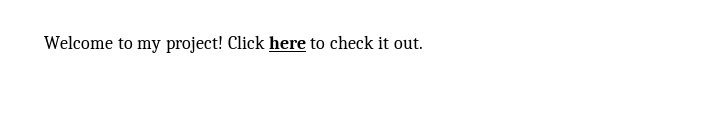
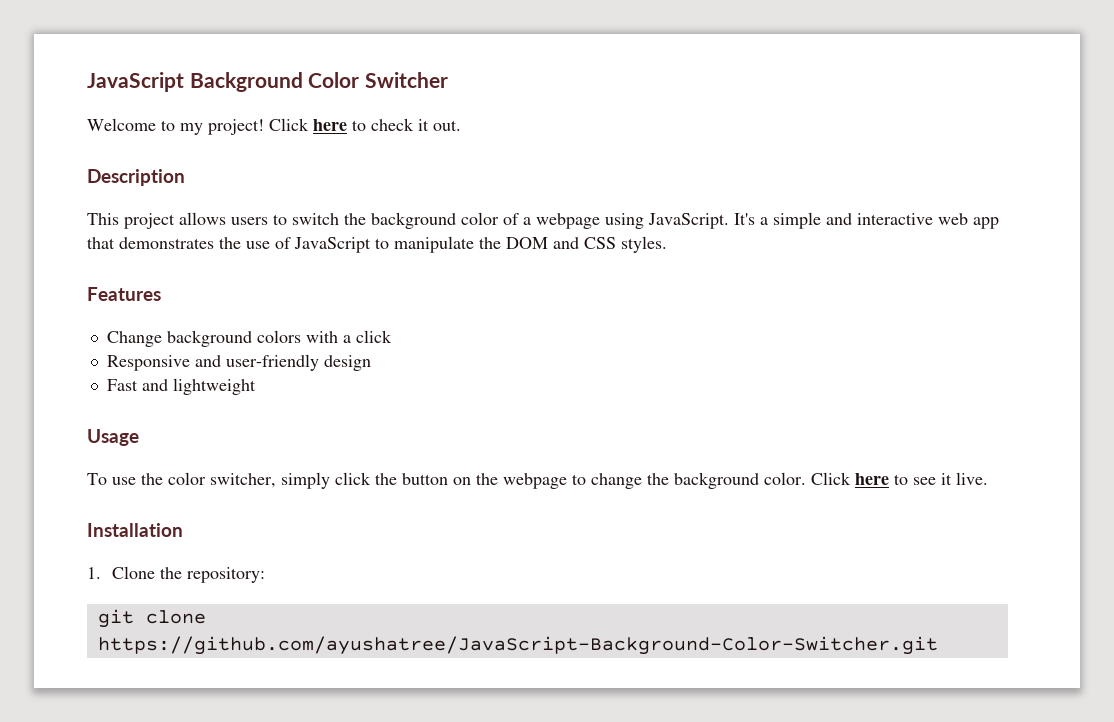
(44, 42) none -> [87,72,449,92] JavaScript Background Color Switcher //
(423, 43) none -> [87,169,185,186] [87,212,999,229] [87,236,667,253] [87,287,161,301] [106,330,392,347] [106,354,371,371] [106,378,256,395] [87,429,139,446] [87,472,988,489] [87,523,183,537] [87,566,265,583] [97,609,206,628] [97,636,938,655] // Description // This project allows users to switch the background color of a webpage using JavaScript. It's a simple and interactive web app that demonstrates the use of JavaScript to manipulate the DOM and CSS styles. // Features // Change background colors with a click // Responsive and user-friendly design // Fast and lightweight // Usage // To use the color switcher, simply click the button on the webpage to change the background color. Click here to see it live. // Installation // 1. Clone the repository: // git clone https://github.com/ayushatree/JavaScript-Background-Color-Switcher.git

